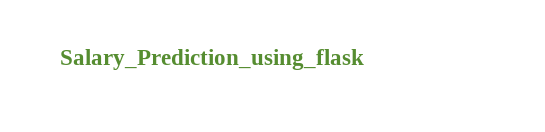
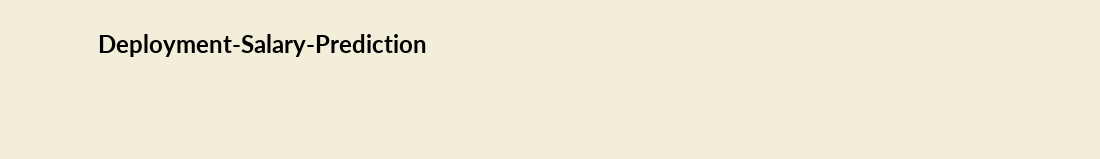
[60,49,364,70] Salary_Prediction_using_flask -> [98,34,427,57] Deployment-Salary-Prediction

